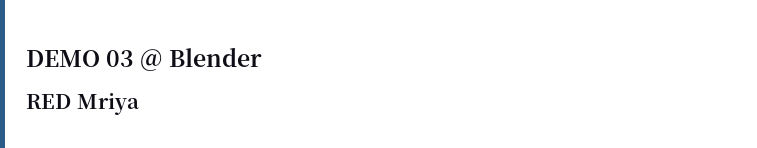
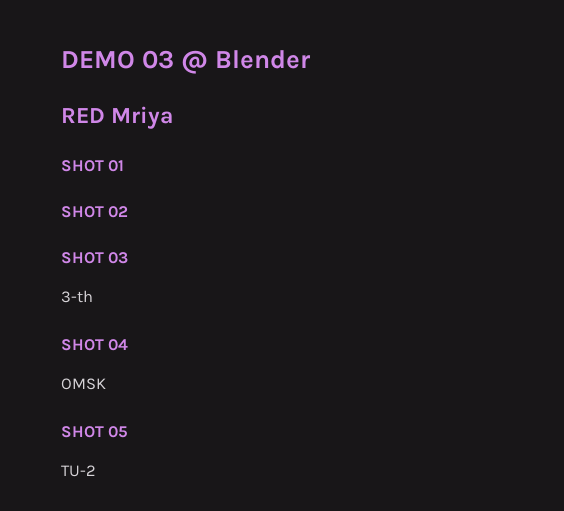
(139, 104) none -> [61,160,125,172] [61,206,129,218] [61,252,129,264] [61,290,93,303] [61,339,129,351] [61,378,106,390] [61,426,129,438] [61,465,96,477] // SHOT 01 // SHOT 02 // SHOT 03 // 3-th // SHOT 04 // OMSK // SHOT 05 // TU-2

